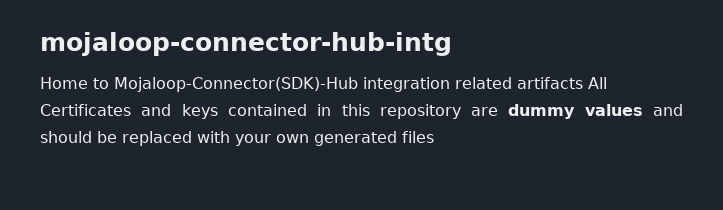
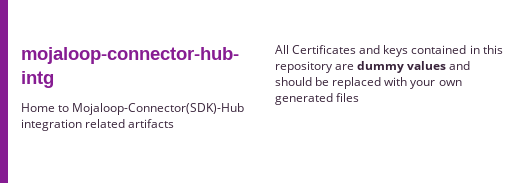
(583, 83) none -> (175, 123) //

